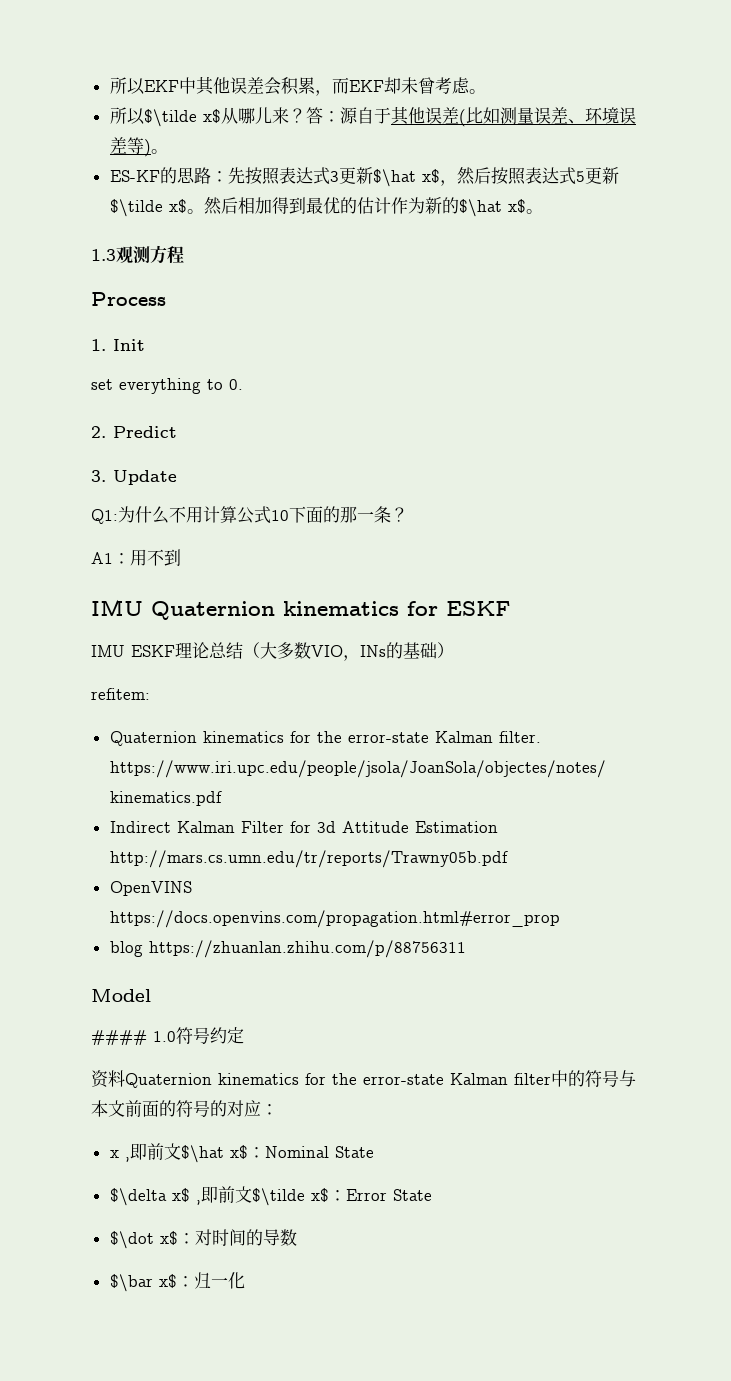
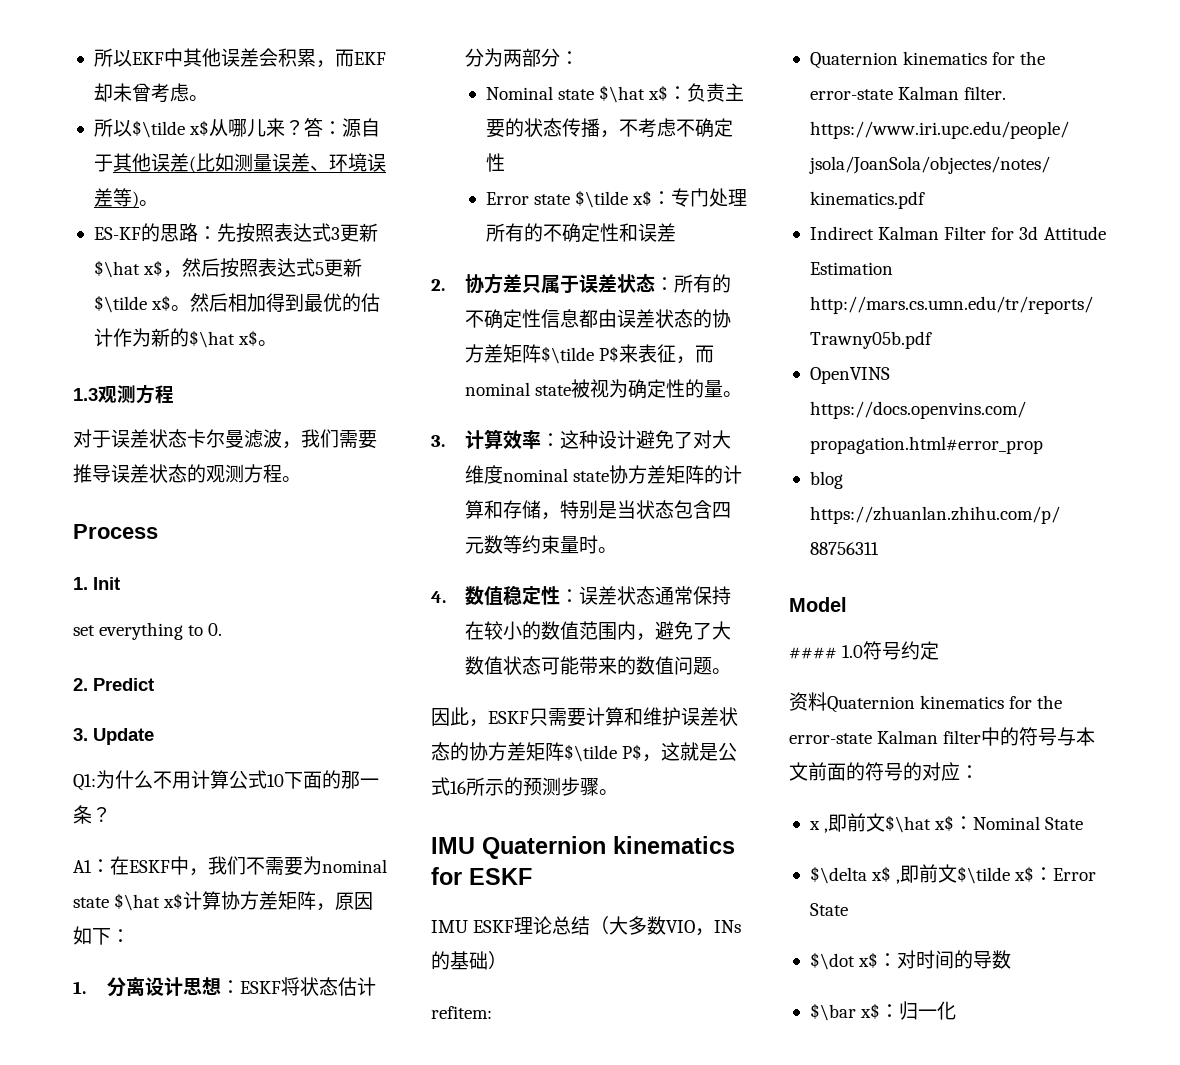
(184, 255) none -> [73,429,377,449] [73,464,301,483] // 对于误差状态卡尔曼滤波，我们需要推导误差状态的观测方程。
[130,549,181,566] 用不到 -> [110,856,387,876] [73,891,374,911] [73,926,130,945] [73,977,376,997] [464,48,579,67] [485,83,745,103] [485,118,733,138] [485,153,505,172] [485,188,748,208] [485,223,676,243] [431,273,731,294] [464,309,731,329] [464,344,714,364] [464,379,742,399] [431,429,731,449] [464,465,742,484] [464,500,731,520] [464,535,617,554] [431,585,731,606] [464,621,731,641] [464,656,731,675] [431,707,738,727] [431,742,738,762] [431,777,618,796] 在ESKF中，我们不需要为nominal state $\hat x$计算协方差矩阵，原因如下： // 1.分离设计思想：ESKF将状态估计分为两部分： // Nominal state $\hat x$：负责主要的状态传播，不考虑不确定性 // Error state $\tilde x$：专门处理所有的不确定性和误差 // 2.协方差只属于误差状态：所有的不确定性信息都由误差状态的协方差矩阵$\tilde P$来表征，而nominal state被视为确定性的量。 // 3.计算效率：这种设计避免了对大维度nominal state协方差矩阵的计算和存储，特别是当状态包含四元数等约束量时。 // 4.数值稳定性：误差状态通常保持在较小的数值范围内，避免了大数值状态可能带来的数值问题。 // 因此，ESKF只需要计算和维护误差状态的协方差矩阵$\tilde P$，这就是公式16所示的预测步骤。

